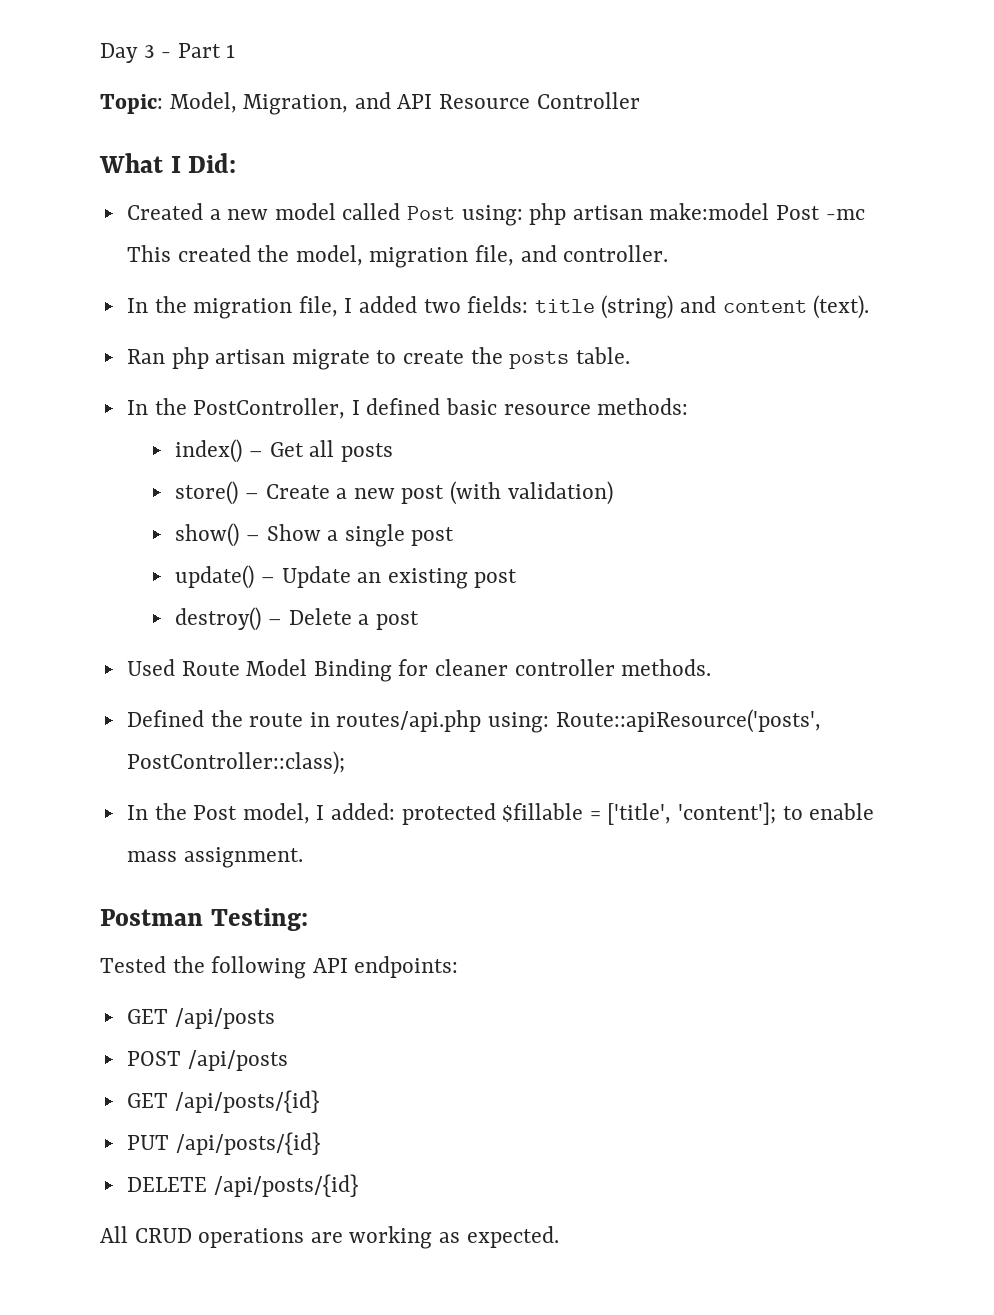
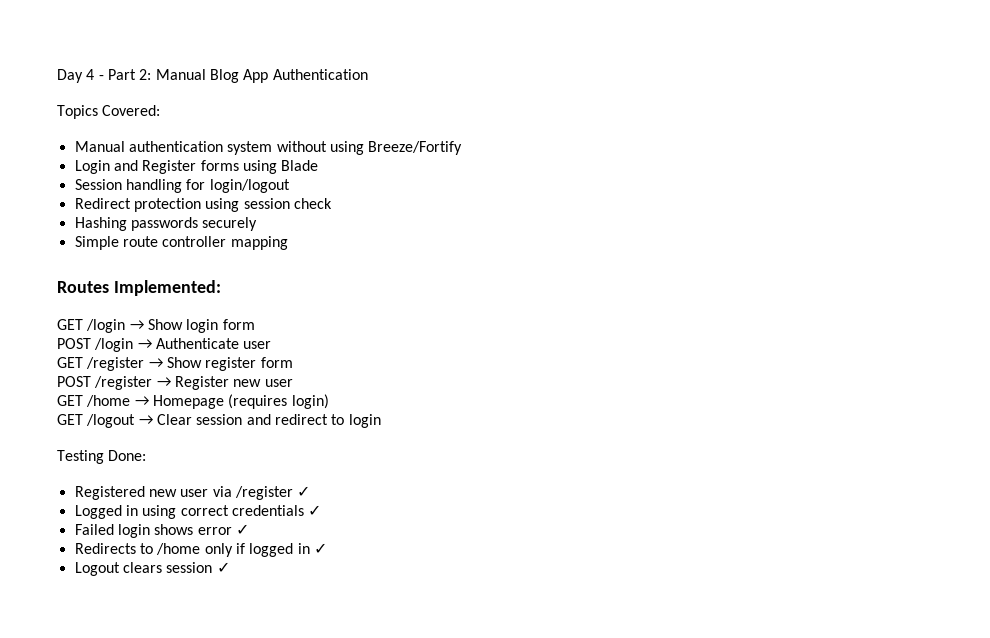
[143,45,155,58] 3 -> [86,69,95,80] 4
[226,44,236,58] [100,92,640,115] [99,153,237,173] [126,203,865,226] [126,245,669,268] [126,295,870,319] [126,347,630,370] [126,398,689,419] [175,439,393,463] [175,481,613,505] [175,523,455,547] [175,565,518,589] [175,607,419,631] [126,659,712,682] [126,709,821,733] [126,751,345,775] [126,802,875,825] [126,847,303,868] [100,908,308,931] [100,956,459,979] [126,1008,275,1029] [126,1050,288,1071] [126,1090,319,1113] [126,1132,320,1155] [126,1174,358,1197] [100,1226,559,1249] 1 // Topic: Model, Migration, and API Resource Controller // What I Did: // Created a new model called Post using: php artisan make:model Post -mc This created the model, migration file, and controller. // In the migration file, I added two fields: title (string) and content (text). // Ran php artisan migrate to create the posts table. // In the PostController, I defined basic resource methods: // index() – Get all posts // store() – Create a new post (with validation) // show() – Show a single post // update() – Update an existing post // destroy() – Delete a post // Used Route Model Binding for cleaner controller methods. // Defined the route in routes/api.php using: Route::apiResource('posts', PostController::class); // In the Post model, I added: protected $fillable = ['title', 'content']; to enable mass assignment. // Postman Testing: // Tested the following API endpoints: // GET /api/posts // POST /api/posts // GET /api/posts/{id} // PUT /api/posts/{id} // DELETE /api/posts/{id} // All CRUD operations are working as expected. -> [139,69,368,83] [57,105,161,119] [74,141,463,155] [74,160,319,174] [74,179,290,193] [74,198,332,212] [74,217,258,231] [74,236,288,250] [57,280,221,296] [57,319,255,333] [57,338,272,352] [57,357,293,371] [57,376,293,390] [57,394,329,409] [57,414,381,428] [57,450,147,464] [74,486,311,500] [74,505,322,519] [74,524,249,538] [74,543,327,557] [74,562,230,576] 2: Manual Blog App Authentication // Topics Covered: // Manual authentication system without using Breeze/Fortify // Login and Register forms using Blade // Session handling for login/logout // Redirect protection using session check // Hashing passwords securely // Simple route controller mapping // Routes Implemented: // GET /login → Show login form // POST /login → Authenticate user // GET /register → Show register form // POST /register → Register new user // GET /home → Homepage (requires login) // GET /logout → Clear session and redirect to login // Testing Done: // Registered new user via /register ✓ // Logged in using correct credentials ✓ // Failed login shows error ✓ // Redirects to /home only if logged in ✓ // Logout clears session ✓

